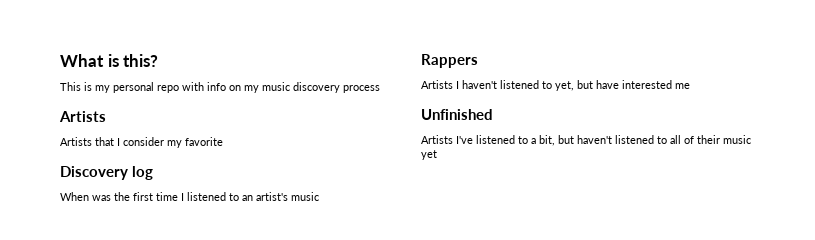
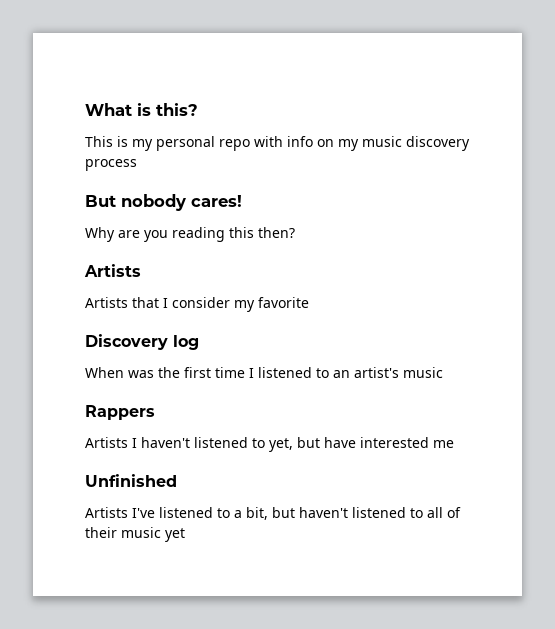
(380, 89) none -> [85,194,242,211] [85,227,295,242] // But nobody cares! // Why are you reading this then?

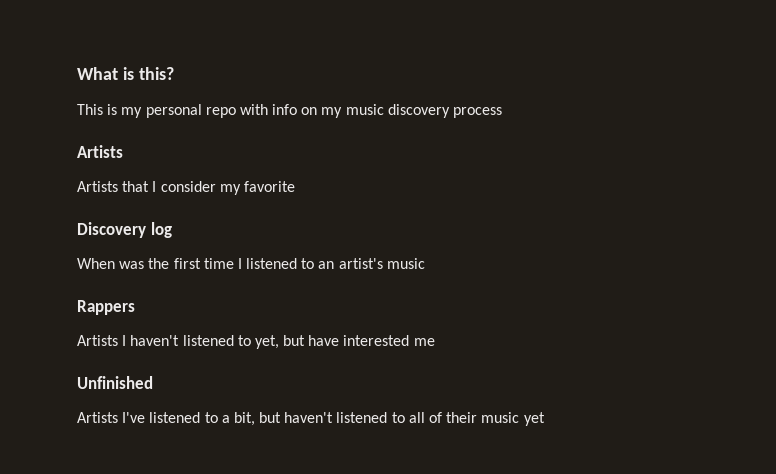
[85,194,242,211] [85,227,295,242] // But nobody cares! // Why are you reading this then? -> (503, 112) none

